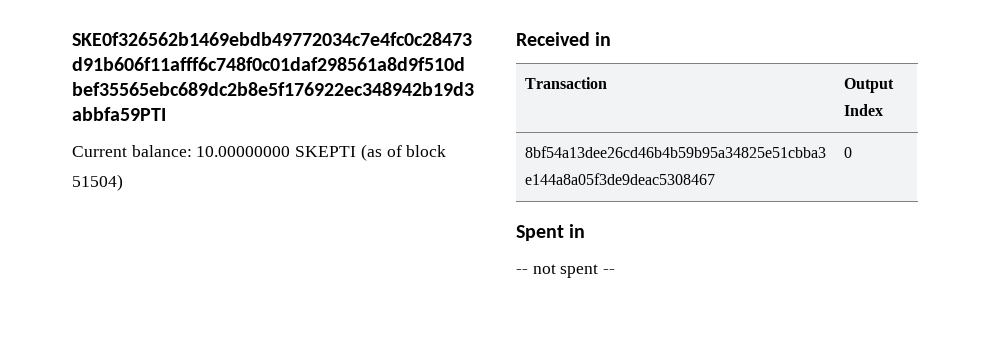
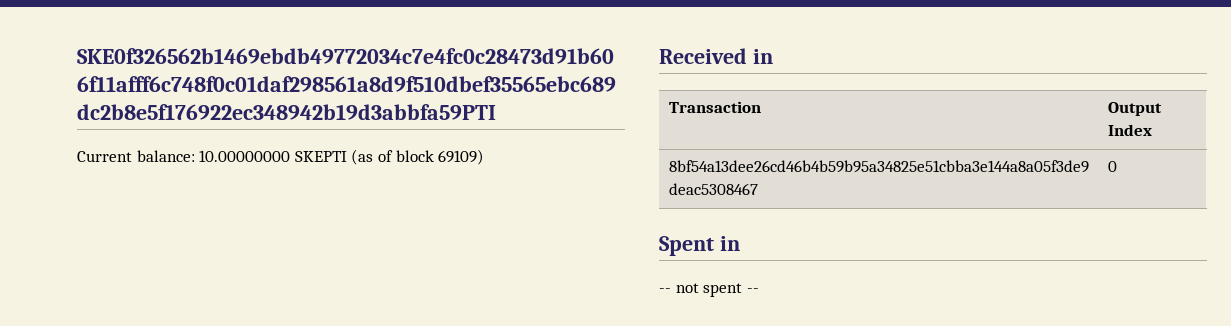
[72,174,123,191] 51504) -> [438,149,485,165] 69109)

